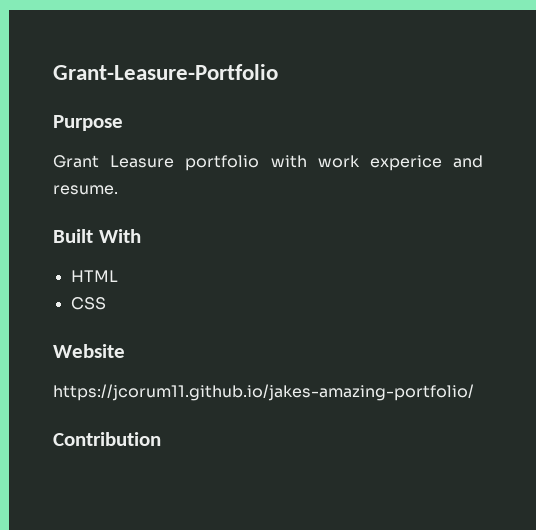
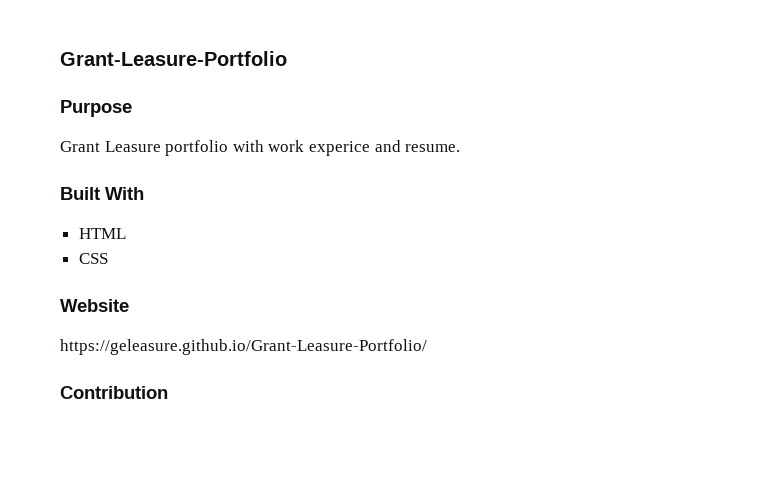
[53,384,474,401] https://jcorum11.github.io/jakes-amazing-portfolio/ -> [60,339,427,355] https://geleasure.github.io/Grant-Leasure-Portfolio/

